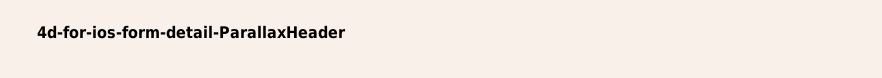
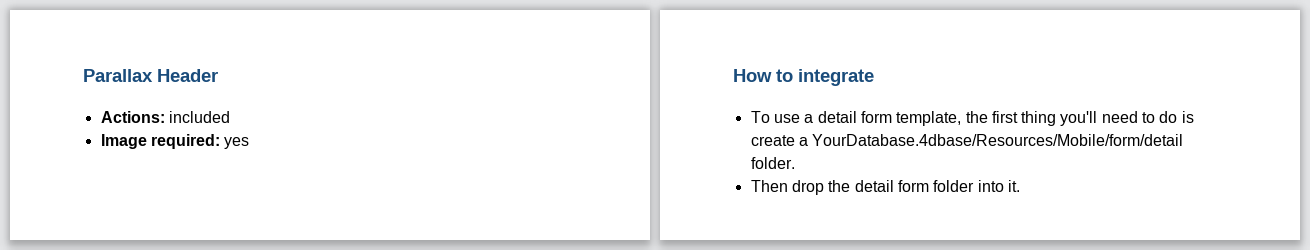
[37,25,346,39] 4d-for-ios-form-detail-ParallaxHeader -> [83,69,218,82] [100,111,230,123] [100,134,250,149] [733,69,874,86] [750,111,1194,126] [750,134,1184,146] [750,157,795,169] [750,180,1020,195] Parallax Header // Actions: included // Image required: yes // How to integrate // To use a detail form template, the first thing you'll need to do is create a YourDatabase.4dbase/Resources/Mobile/form/detail folder. // Then drop the detail form folder into it.

